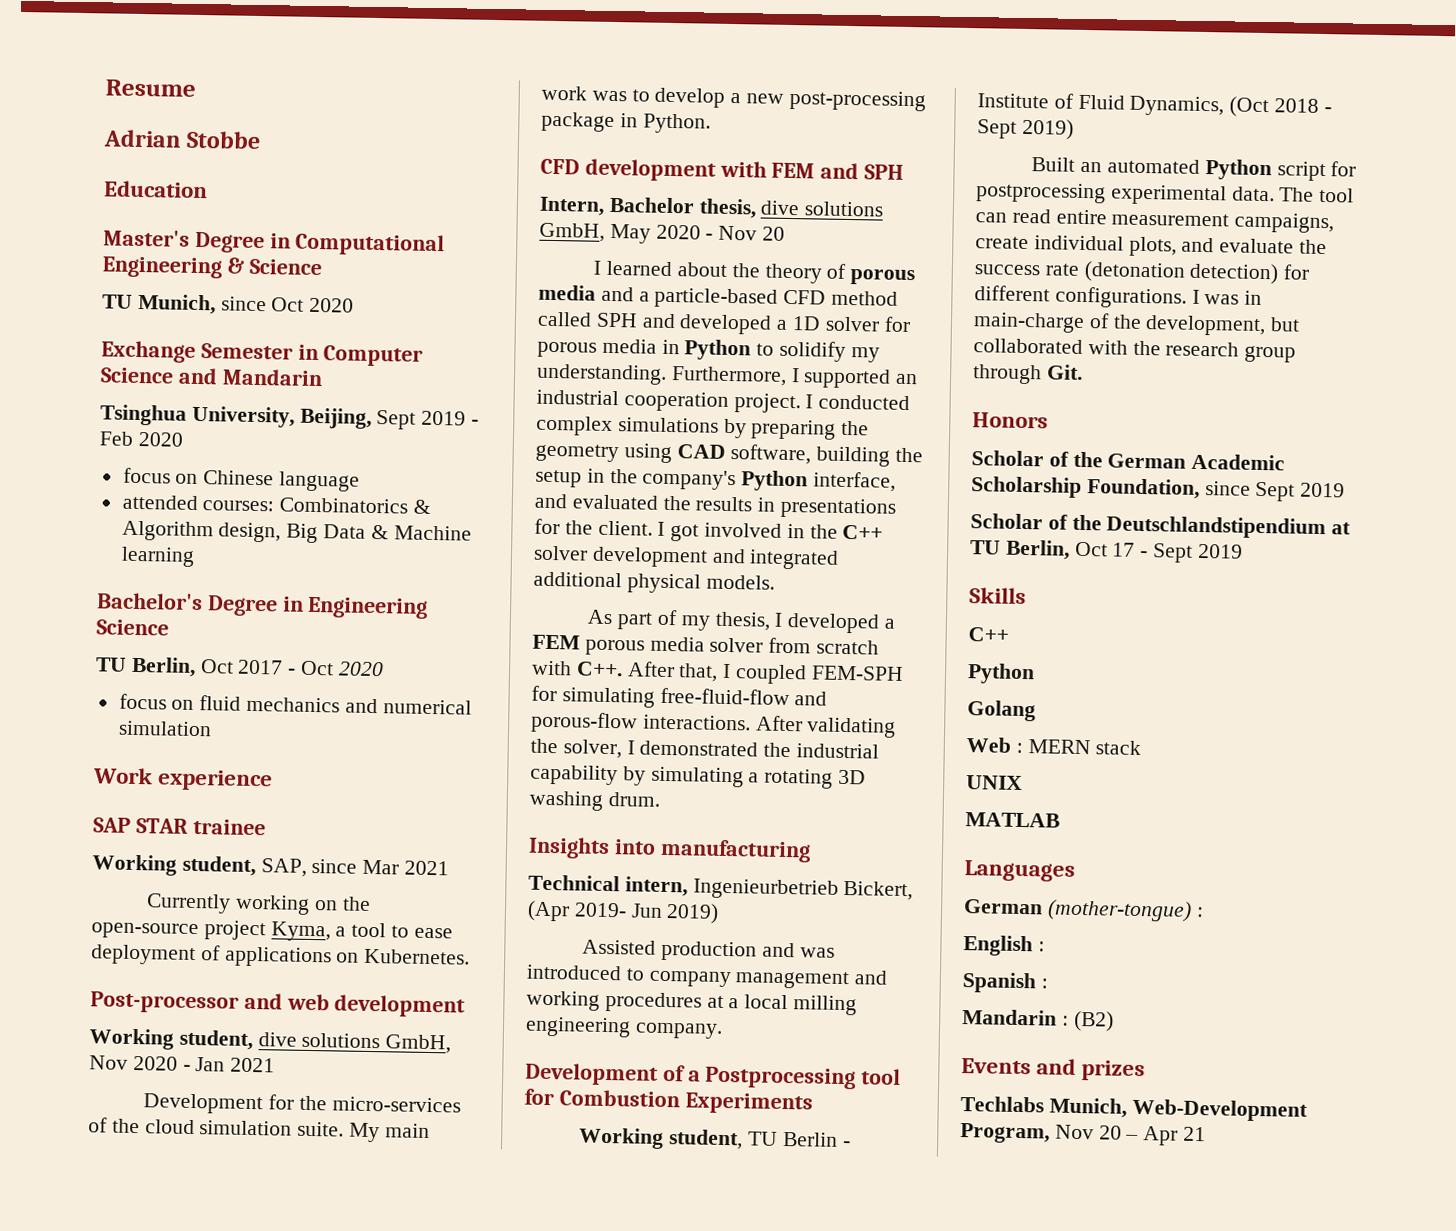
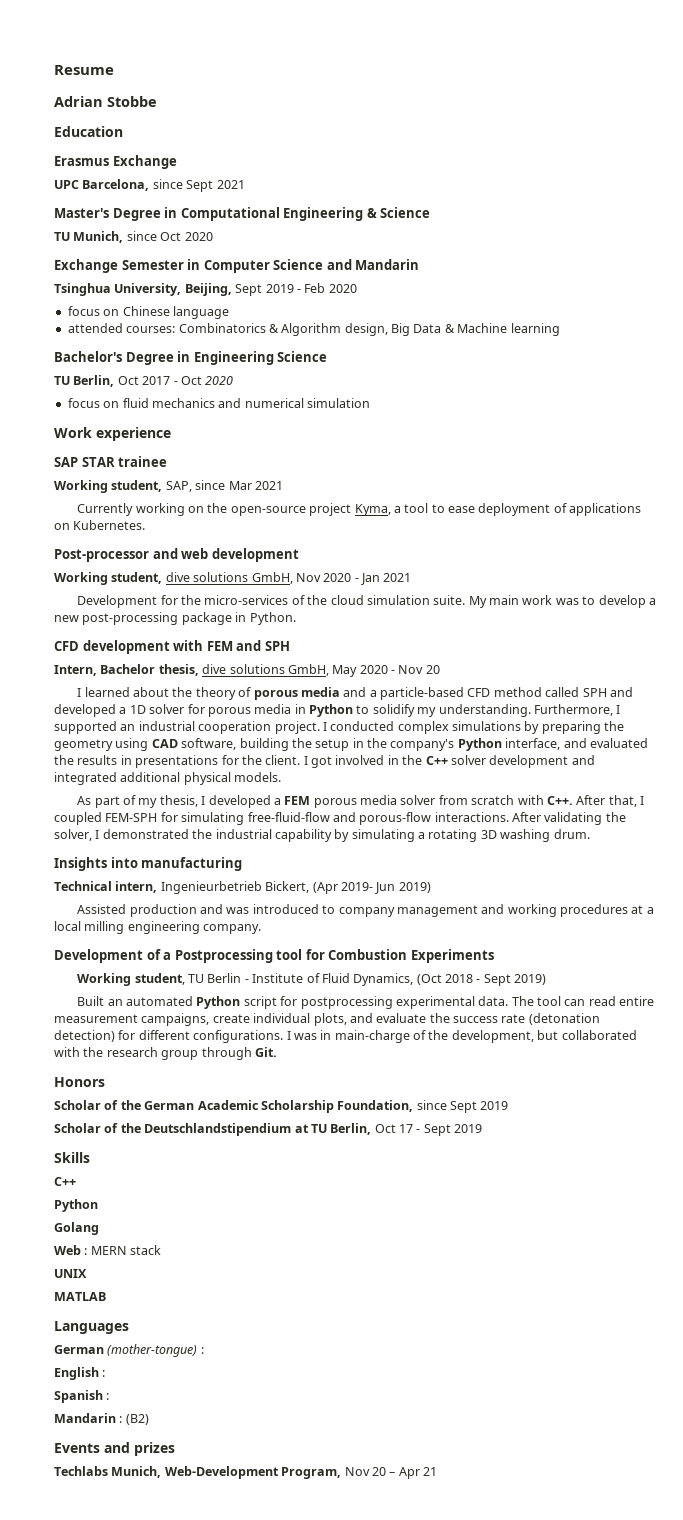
(208, 189) none -> [54,155,177,169] [54,179,245,192] // Erasmus Exchange // UPC Barcelona, since Sept 2021

